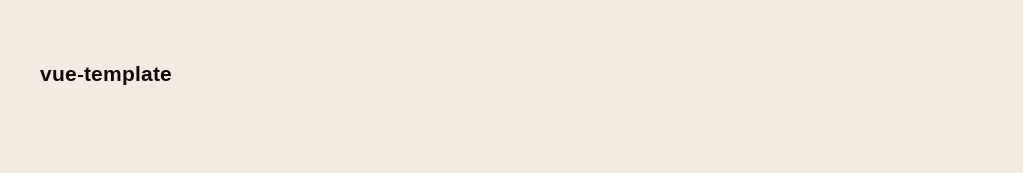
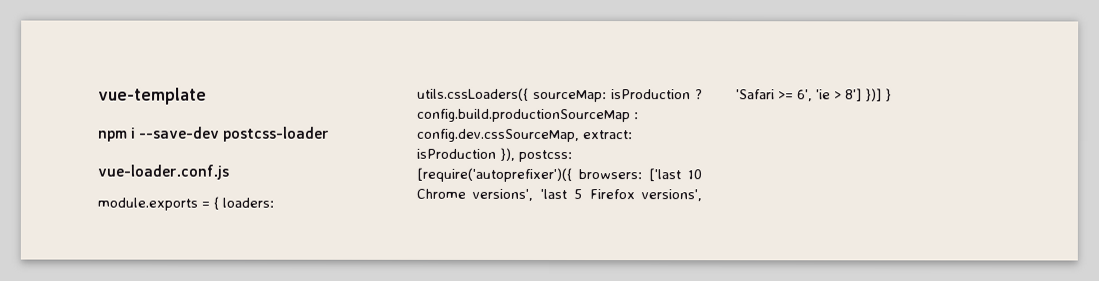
(172, 75) none -> [97,126,331,142] [97,164,229,180] [97,196,274,211] [417,87,703,103] [417,108,639,123] [416,128,633,143] [416,147,572,163] [416,167,702,183] [416,188,702,202] [736,88,892,102] // npm i --save-dev postcss-loader // vue-loader.conf.js // module.exports = { loaders: utils.cssLoaders({ sourceMap: isProduction ? config.build.productionSourceMap : config.dev.cssSourceMap, extract: isProduction }), postcss: [require('autoprefixer')({ browsers: ['last 10 Chrome versions', 'last 5 Firefox versions', 'Safari >= 6', 'ie > 8'] })] }

